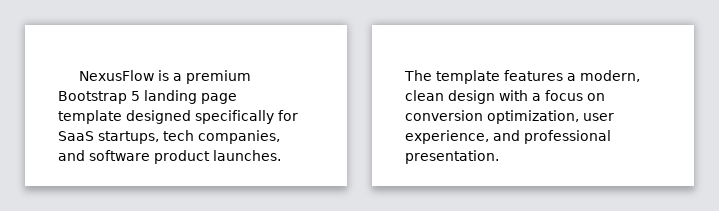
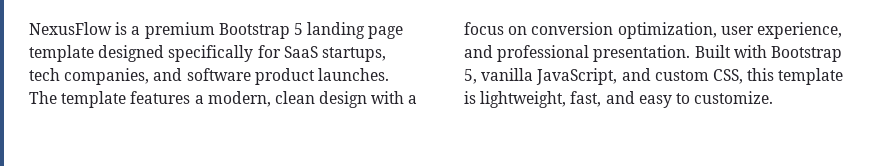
(499, 157) none -> [694,45,842,62] [464,68,844,85] [464,91,774,108] Built with Bootstrap 5, vanilla JavaScript, and custom CSS, this template is lightweight, fast, and easy to customize.

